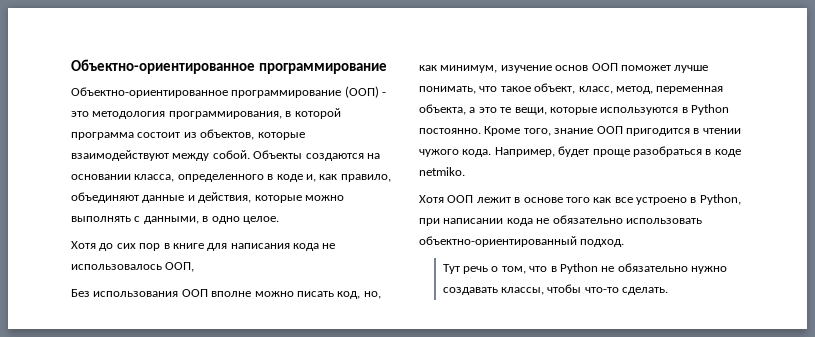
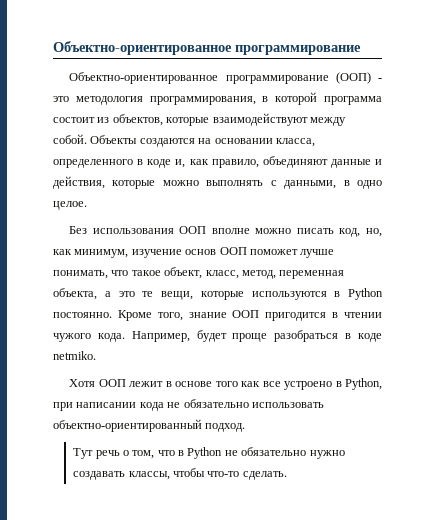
[71,241,336,251] [71,262,195,272] // Хотя до сих пор в книге для написания кода не использовалось ООП, -> (87, 205) none

